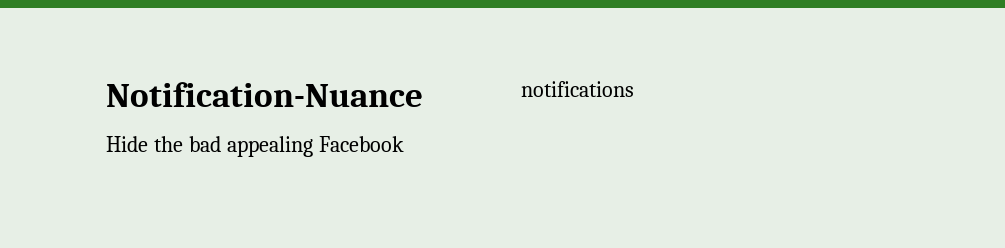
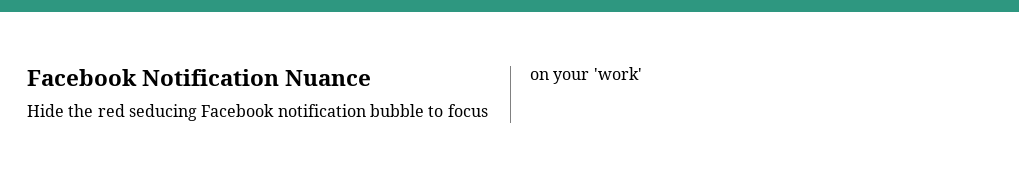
[106,82,423,107] Notification-Nuance -> [27,69,372,86] Facebook Notification Nuance
[188,136,404,157] [521,81,634,97] bad appealing Facebook notifications -> [97,104,488,121] [530,67,642,84] red seducing Facebook notification bubble to focus on your 'work'

